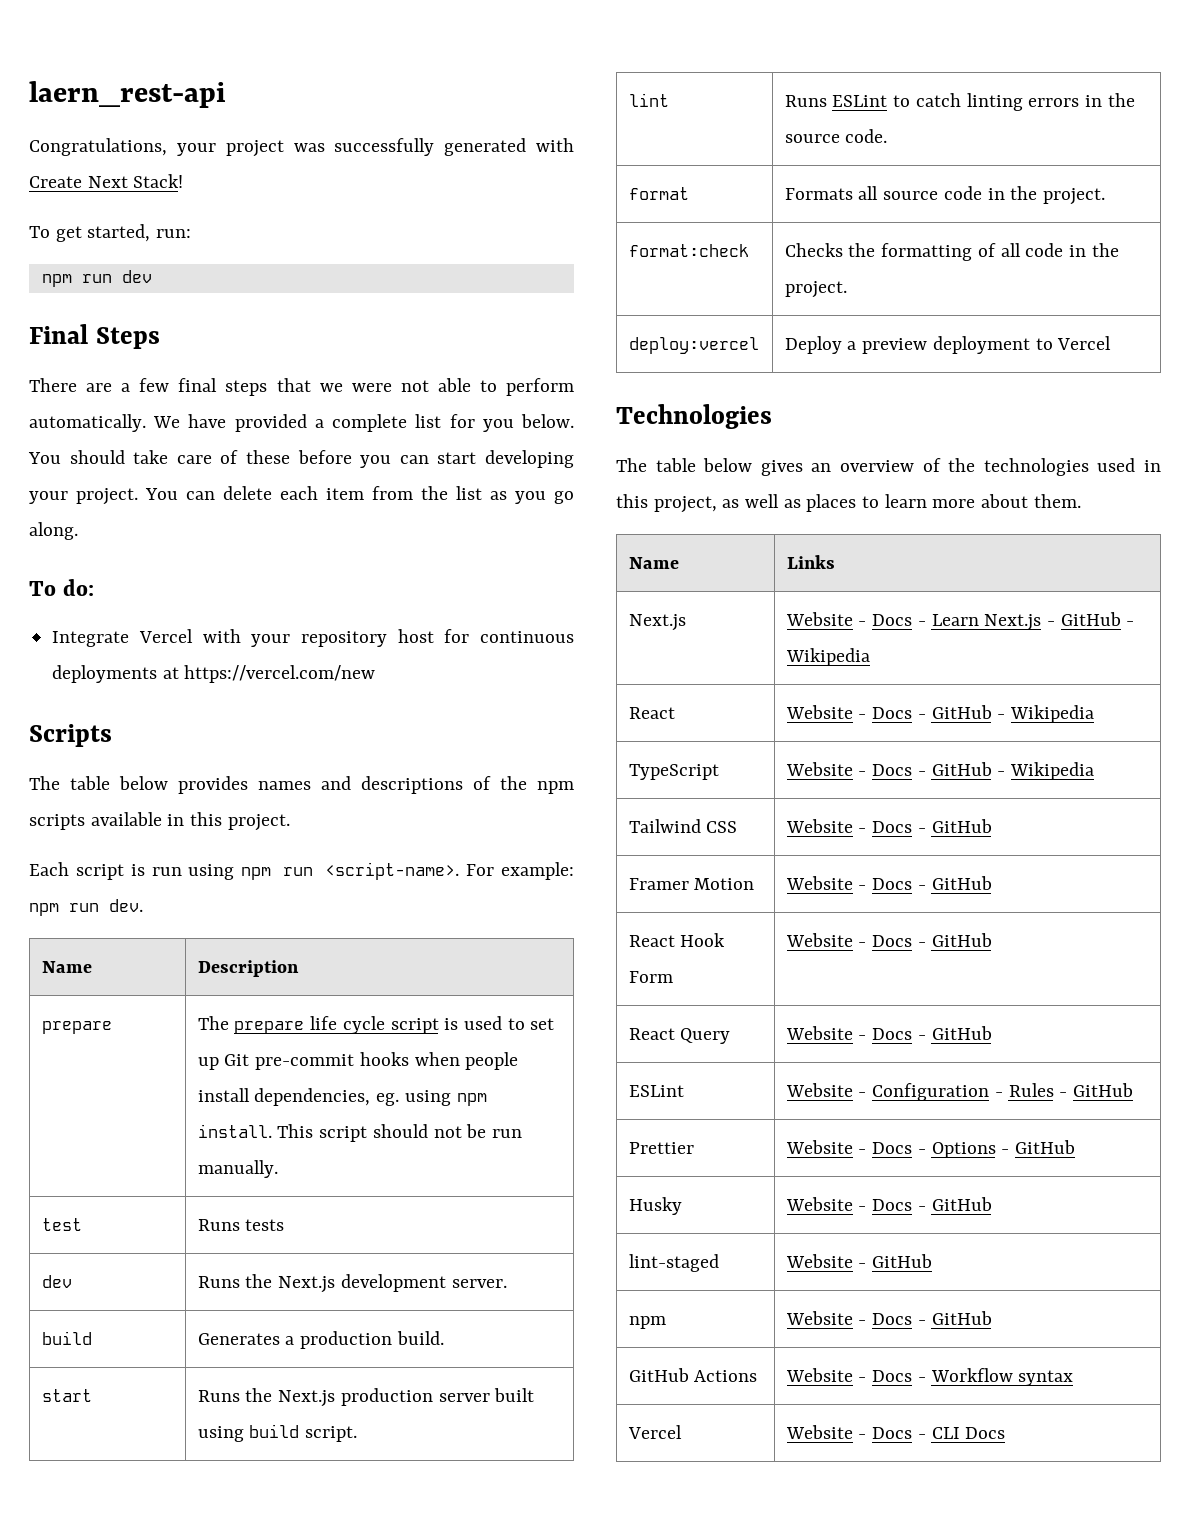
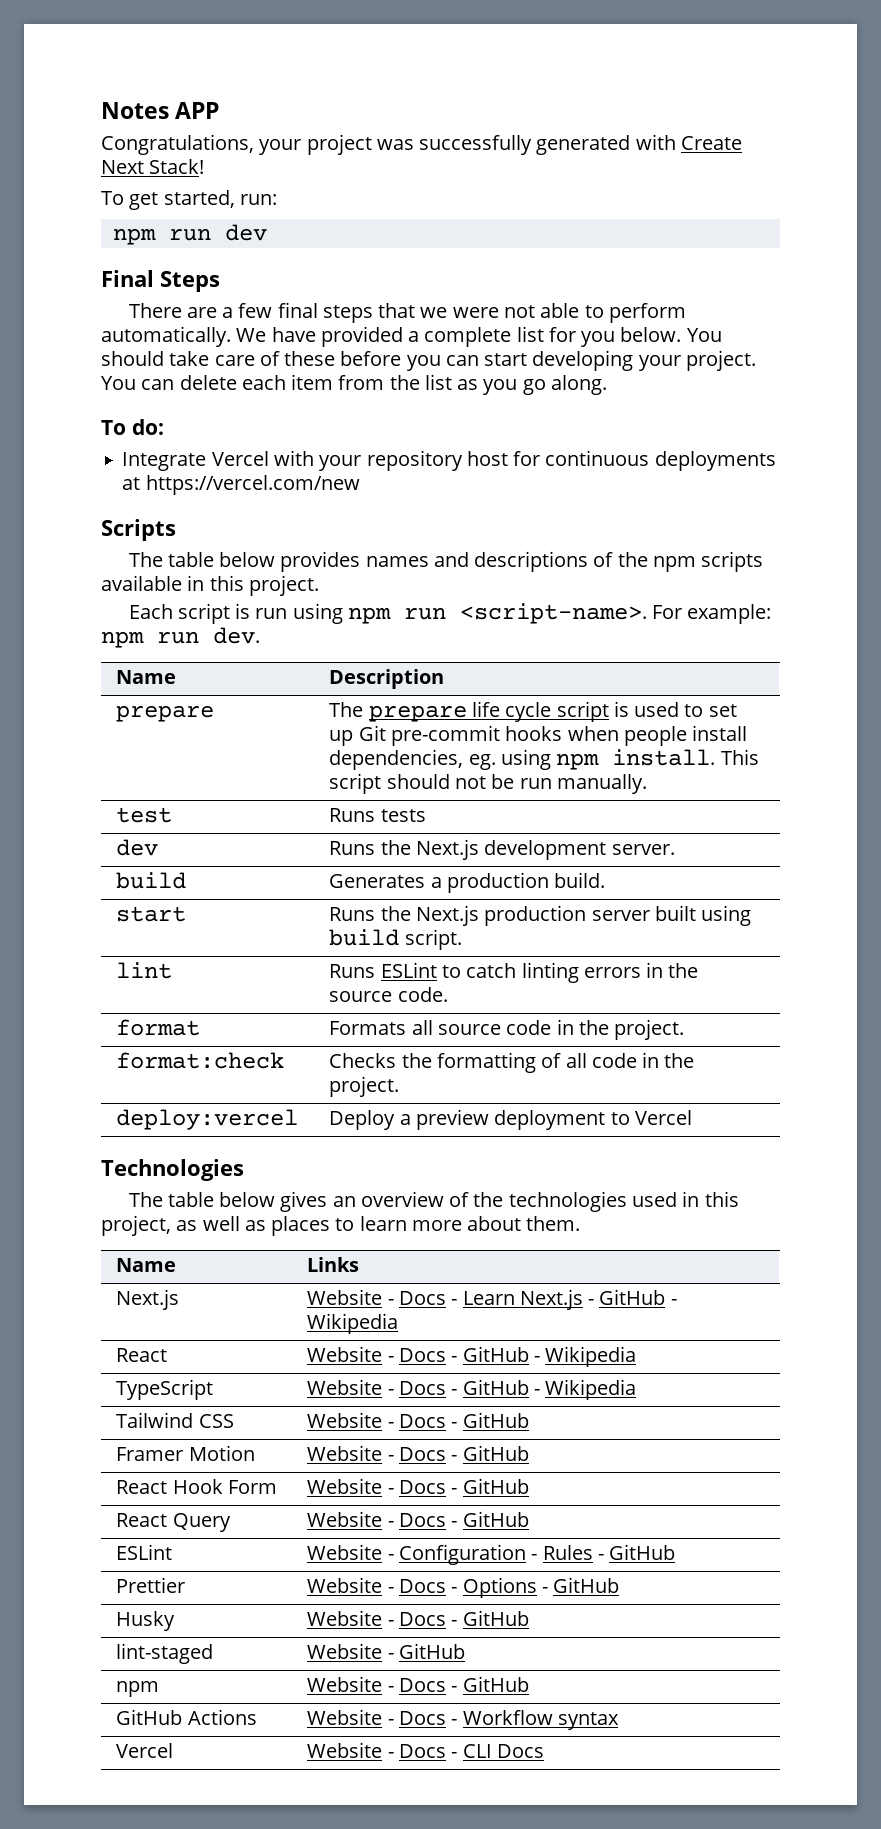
[29,81,226,108] laern_rest-api -> [101,102,220,119] Notes APP

